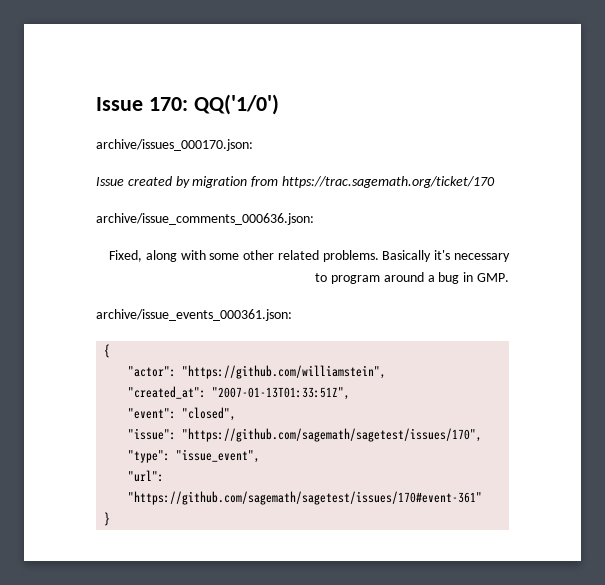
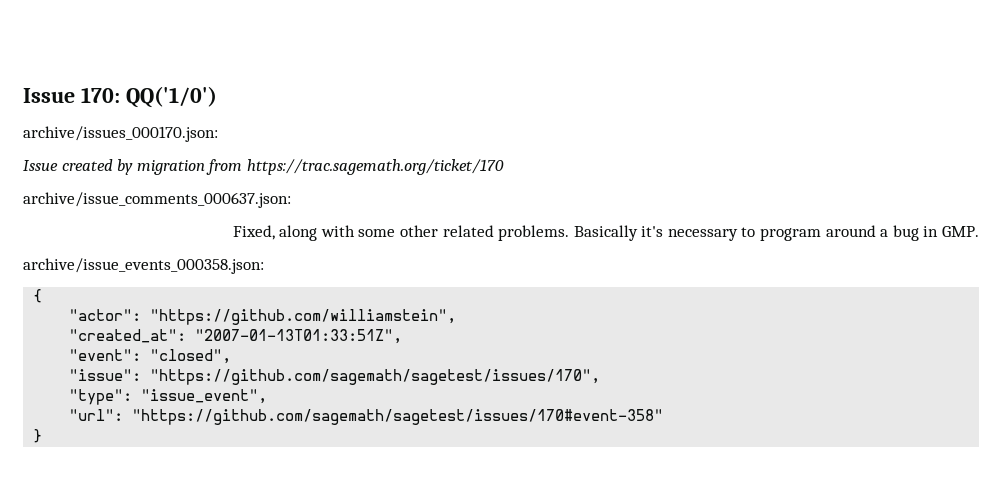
[96,213,314,225] archive/issue_comments_000636.json: -> [23,192,291,208] archive/issue_comments_000637.json:
[96,309,292,321] archive/issue_events_000361.json: -> [23,258,264,274] archive/issue_events_000358.json:
[128,491,483,505] "https://github.com/sagemath/sagetest/issues/170#event-361" -> [132,409,664,425] "https://github.com/sagemath/sagetest/issues/170#event-358"

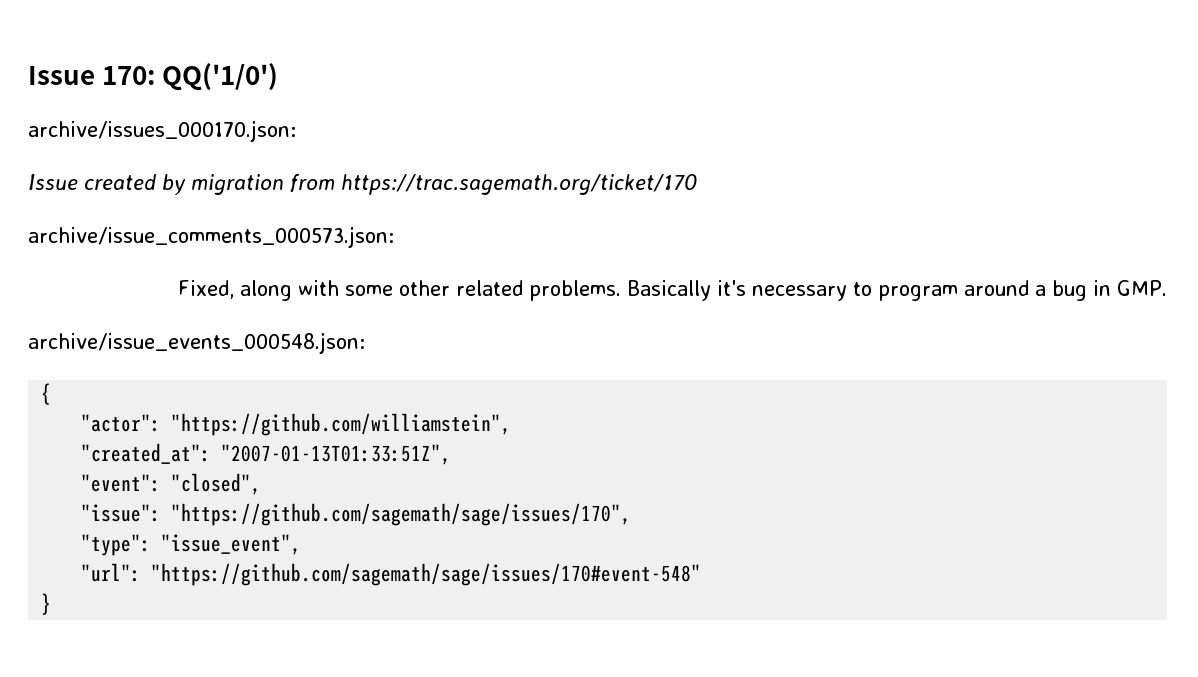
[23,192,291,208] archive/issue_comments_000637.json: -> [28,226,394,248] archive/issue_comments_000573.json:
[23,258,264,274] archive/issue_events_000358.json: -> [28,332,365,354] archive/issue_events_000548.json:
[150,369,601,385] "https://github.com/sagemath/sagetest/issues/170", -> [171,503,632,526] "https://github.com/sagemath/sage/issues/170",
[132,409,664,425] "https://github.com/sagemath/sagetest/issues/170#event-358" -> [151,563,702,586] "https://github.com/sagemath/sage/issues/170#event-548"

